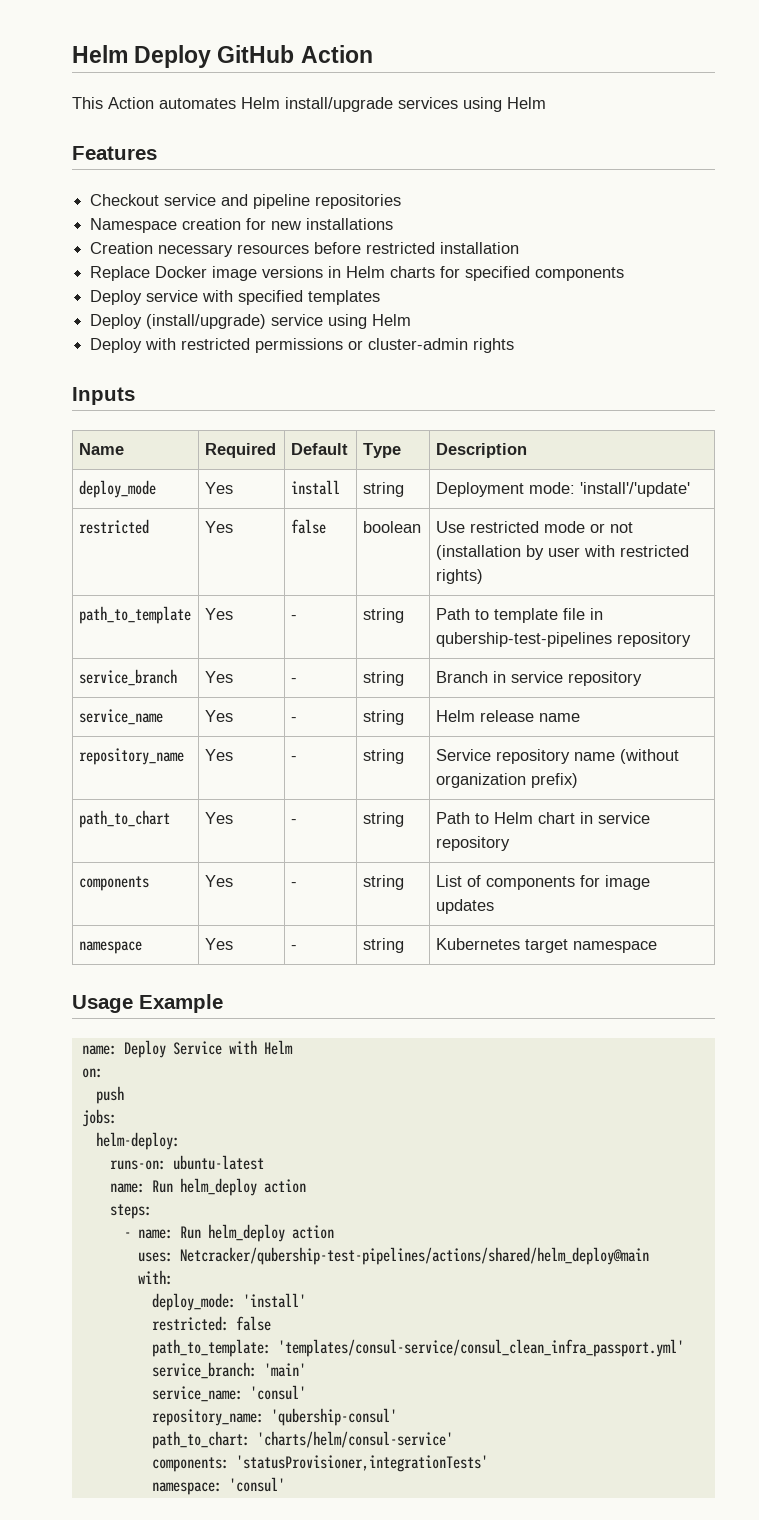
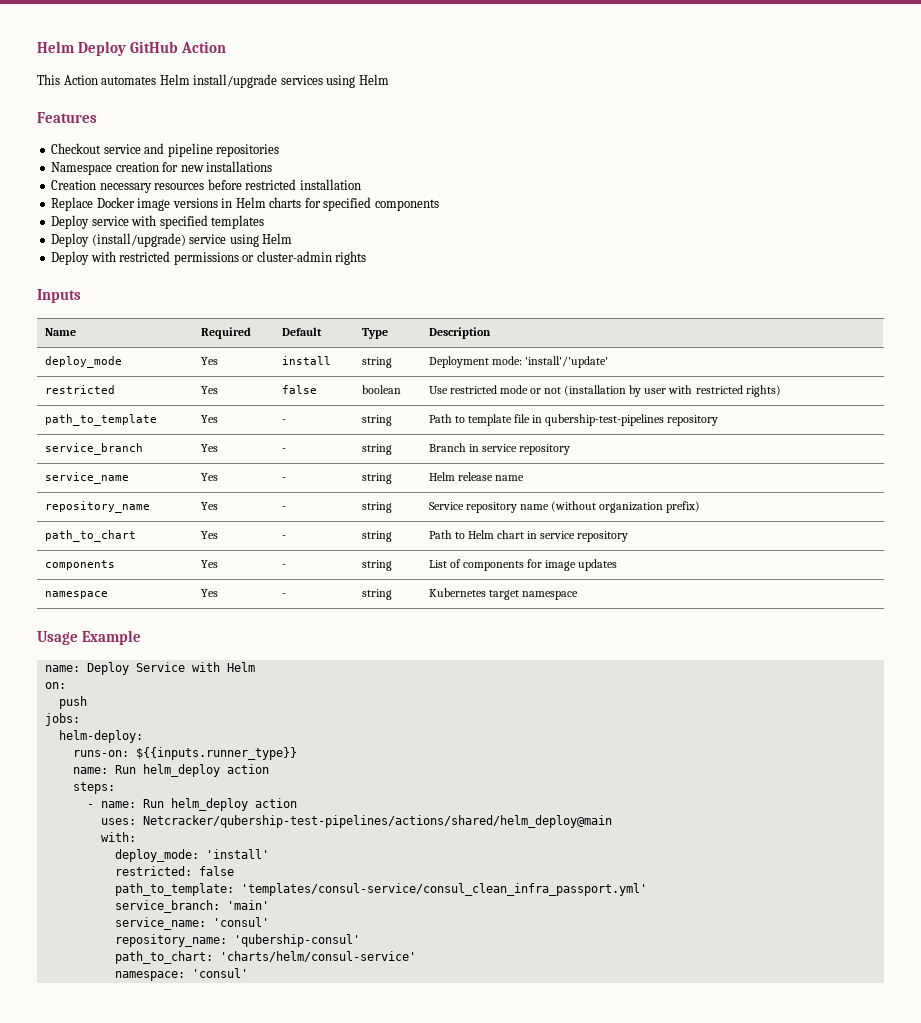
[172,1155,264,1170] ubuntu-latest -> [135,747,297,760] ${{inputs.runner_type}}
[151,1455,488,1472] // components: 'statusProvisioner,integrationTests' -> (416, 956) none

